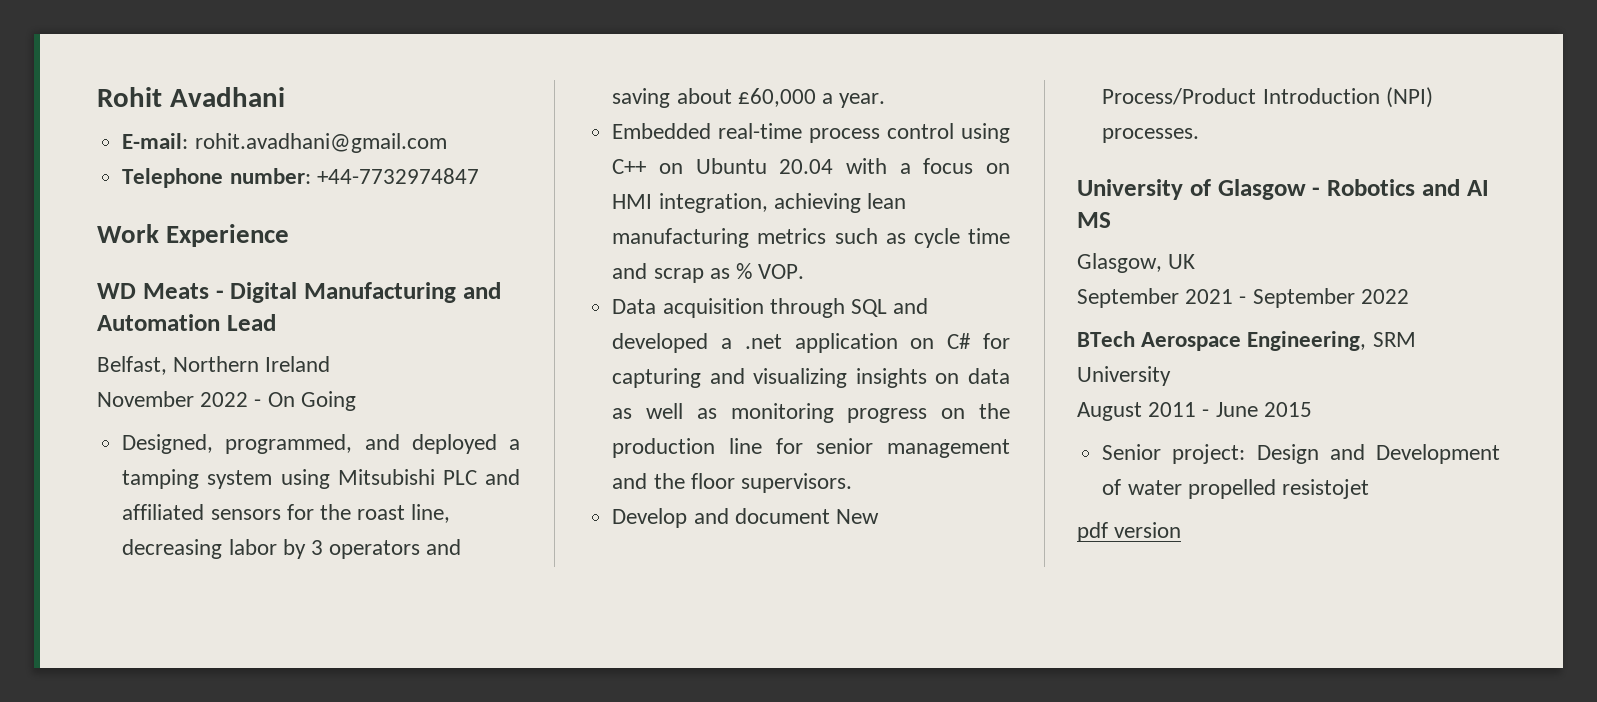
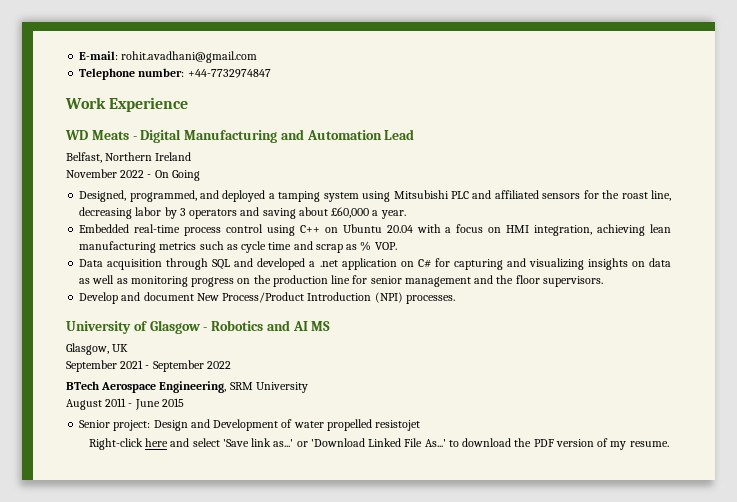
[97,87,285,107] Rohit Avadhani // -> (79, 55) none
[1077,522,1182,542] pdf version -> [88,438,669,450] Right-click here and select 'Save link as...' or 'Download Linked File As...' to download the PDF version of my resume.

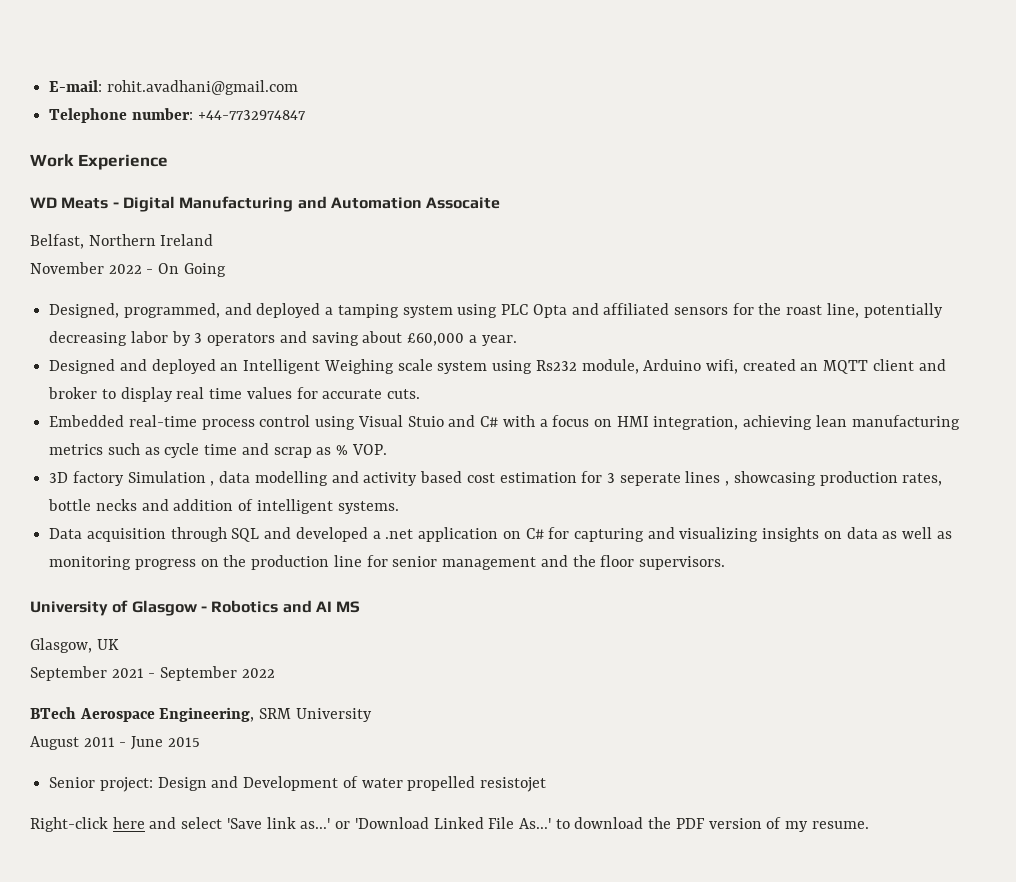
[384,129,415,140] Lead -> [426,197,501,209] Assocaite
[393,190,470,199] Mitsubishi PLC -> [501,304,567,318] PLC Opta
(671, 195) none -> [863,303,943,318] potentially
(406, 214) none -> [49,359,946,374] [48,387,421,402] // Designed and deployed an Intelligent Weighing scale system using Rs232 module, Arduino wifi, created an MQTT client and broker to display real time values for accurate cuts.
[299,224,413,233] C++ on Ubuntu 20.04 -> [357,415,499,427] Visual Stuio and C#
(397, 246) none -> [49,471,943,486] [48,499,399,514] // 3D factory Simulation , data modelling and activity based cost estimation for 3 seperate lines , showcasing production rates, bottle necks and addition of intelligent systems.
[79,292,455,304] // Develop and document New Process/Product Introduction (NPI) processes. -> (725, 563) none

